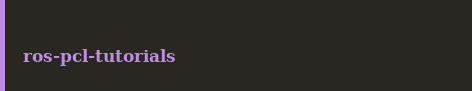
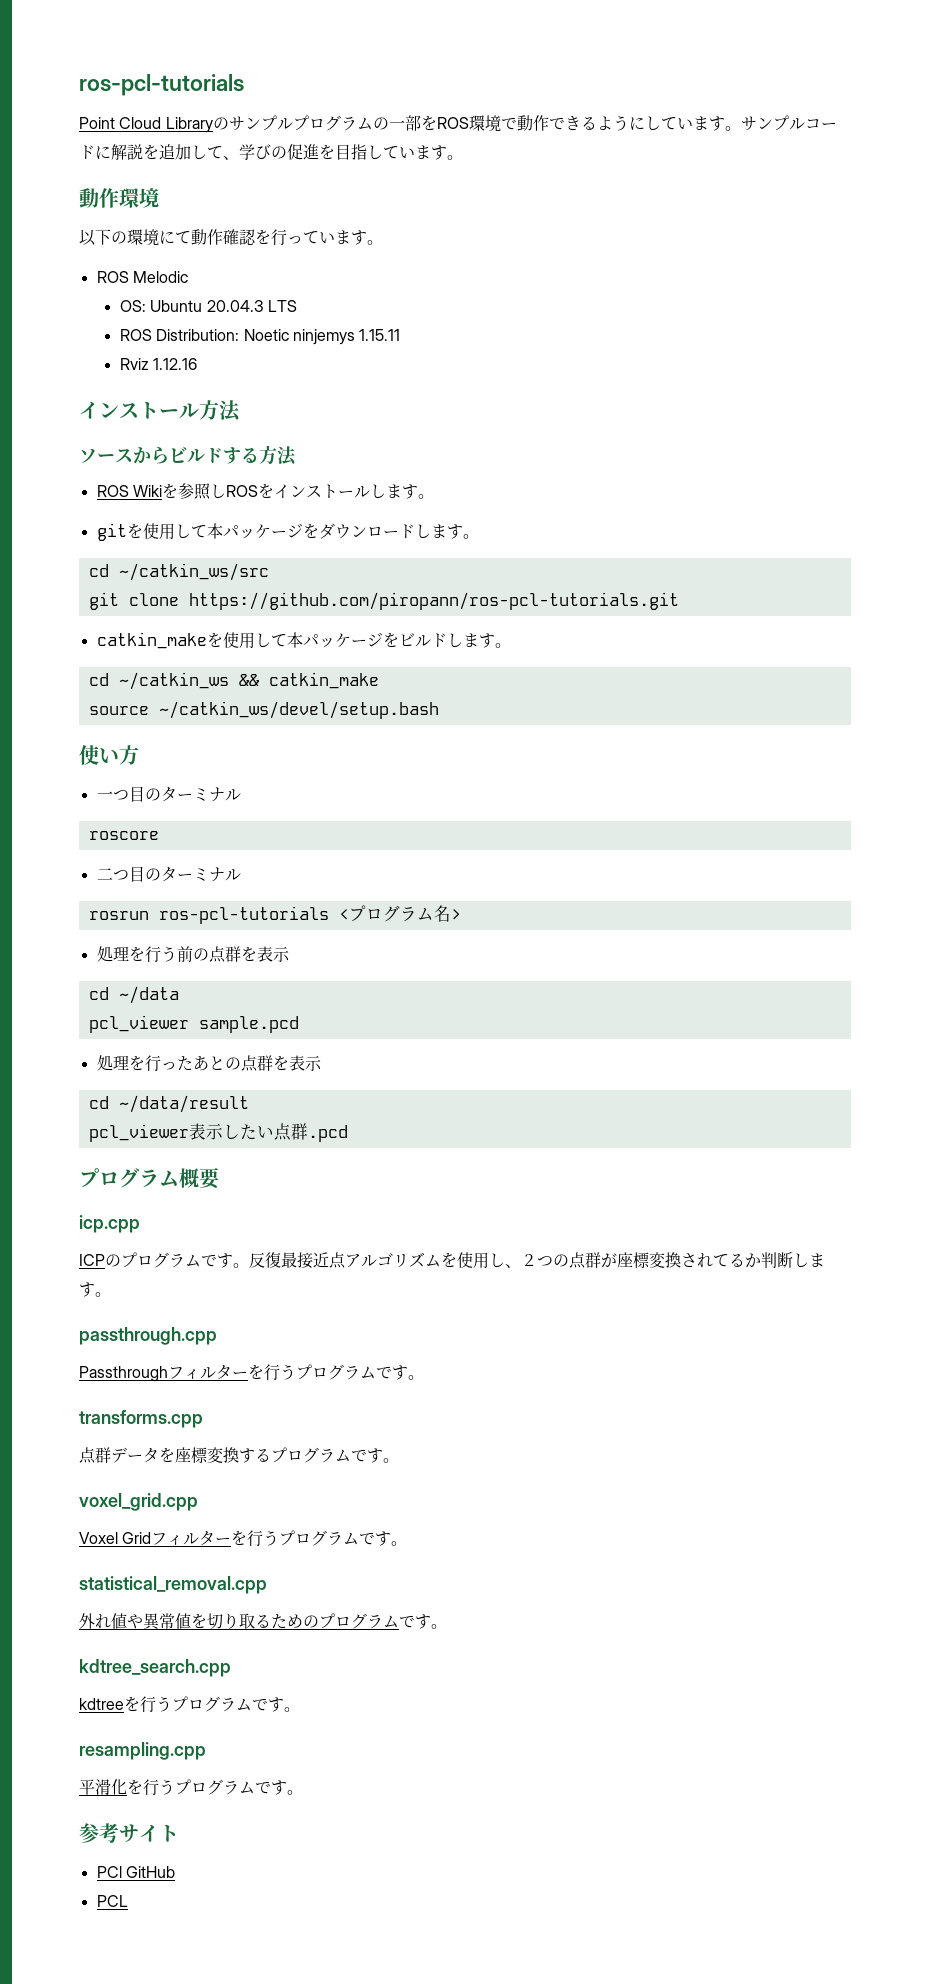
[23,49,176,66] ros-pcl-tutorials -> [79,74,244,96] [79,115,837,133] [79,144,463,160] [79,188,159,208] [79,229,383,246] [96,271,188,283] [119,300,297,312] [119,329,401,345] [119,358,198,370] [79,400,241,422] [79,445,297,466] [96,483,434,500] [96,523,479,541] [88,563,269,581] [88,592,679,610] [96,632,511,649] [88,672,379,690] [88,701,439,719] [79,745,139,765] [96,786,241,802] [88,831,159,840] [96,866,241,882] [88,905,461,924] [96,946,290,963] [88,986,179,1004] [88,1015,299,1033] [96,1055,322,1072] [88,1095,249,1113] [88,1123,348,1142] [79,1168,220,1189] [79,1215,140,1233] [79,1252,825,1269] [79,1282,111,1297] [79,1327,217,1345] [79,1364,424,1382] [79,1410,203,1428] [79,1447,399,1464] [79,1493,198,1511] [79,1530,408,1547] [79,1576,267,1594] [79,1613,447,1630] [79,1659,231,1677] [79,1696,300,1713] [79,1742,206,1760] [79,1779,303,1796] [79,1823,179,1843] [96,1866,175,1878] [96,1895,128,1907] ros-pcl-tutorials // Point Cloud Libraryのサンプルプログラムの一部をROS環境で動作できるようにしています。サンプルコードに解説を追加して、学びの促進を目指しています。 // 動作環境 // 以下の環境にて動作確認を行っています。 // ROS Melodic // OS: Ubuntu 20.04.3 LTS // ROS Distribution: Noetic ninjemys 1.15.11 // Rviz 1.12.16 // インストール方法 // ソースからビルドする方法 // ROS Wikiを参照しROSをインストールします。 // gitを使用して本パッケージをダウンロードします。 // cd ~/catkin_ws/src // git clone https://github.com/piropann/ros-pcl-tutorials.git // catkin_makeを使用して本パッケージをビルドします。 // cd ~/catkin_ws && catkin_make // source ~/catkin_ws/devel/setup.bash // 使い方 // 一つ目のターミナル // roscore // 二つ目のターミナル // rosrun ros-pcl-tutorials <プログラム名> // 処理を行う前の点群を表示 // cd ~/data // pcl_viewer sample.pcd // 処理を行ったあとの点群を表示 // cd ~/data/result // pcl_viewer表示したい点群.pcd // プログラム概要 // icp.cpp // ICPのプログラムです。反復最接近点アルゴリズムを使用し、２つの点群が座標変換されてるか判断します。 // passthrough.cpp // Passthroughフィルターを行うプログラムです。 // transforms.cpp // 点群データを座標変換するプログラムです。 // voxel_grid.cpp // Voxel Gridフィルターを行うプログラムです。 // statistical_removal.cpp // 外れ値や異常値を切り取るためのプログラムです。 // kdtree_search.cpp // kdtreeを行うプログラムです。 // resampling.cpp // 平滑化を行うプログラムです。 // 参考サイト // PCl GitHub // PCL

